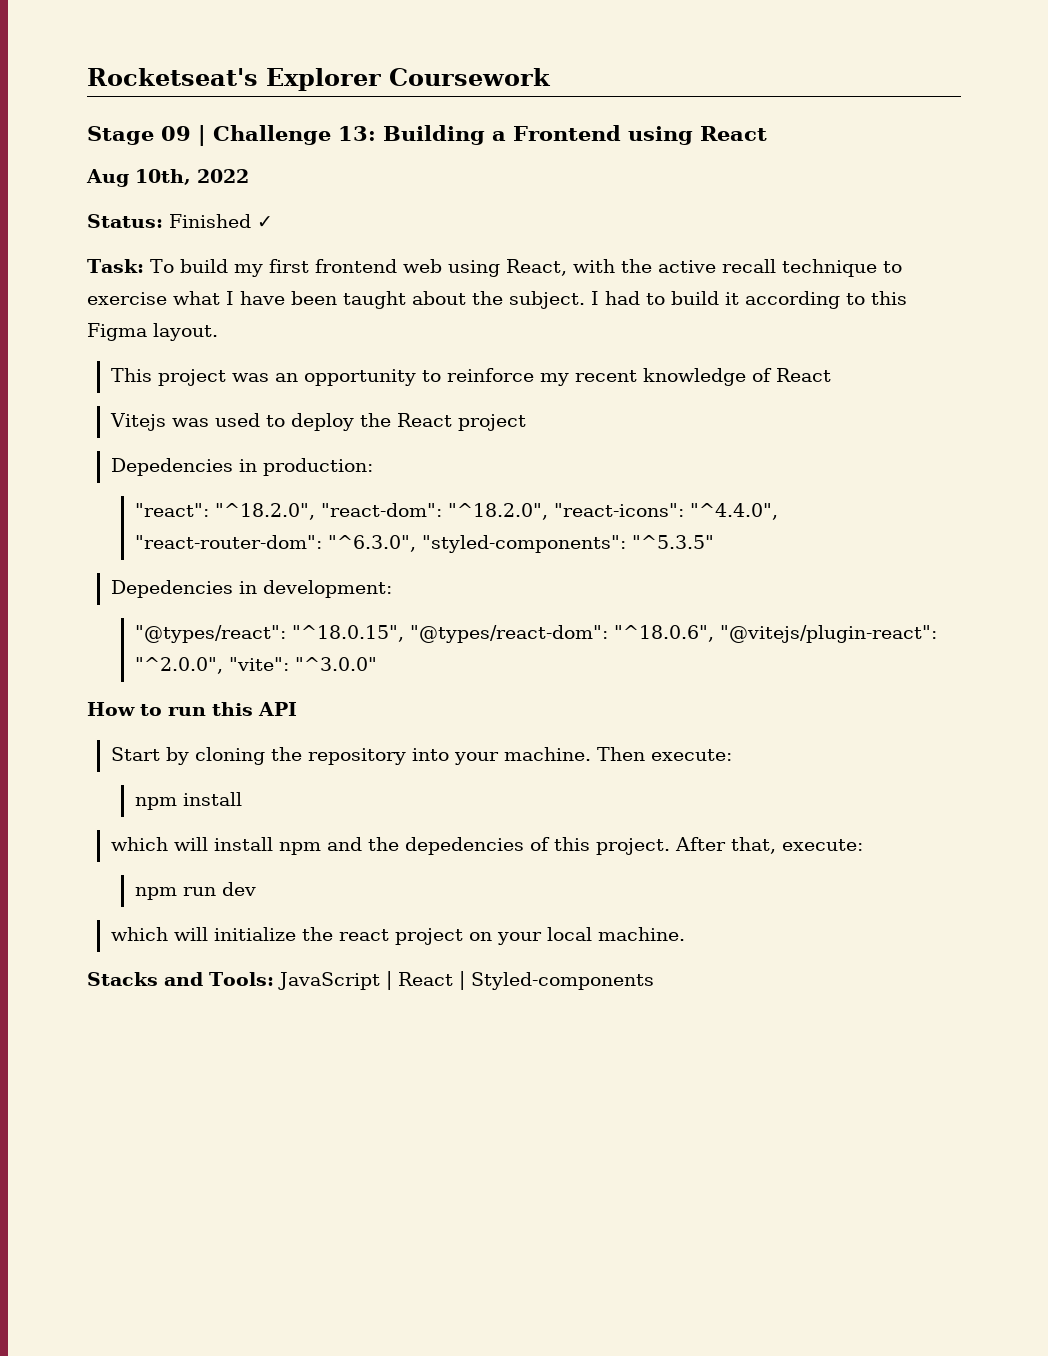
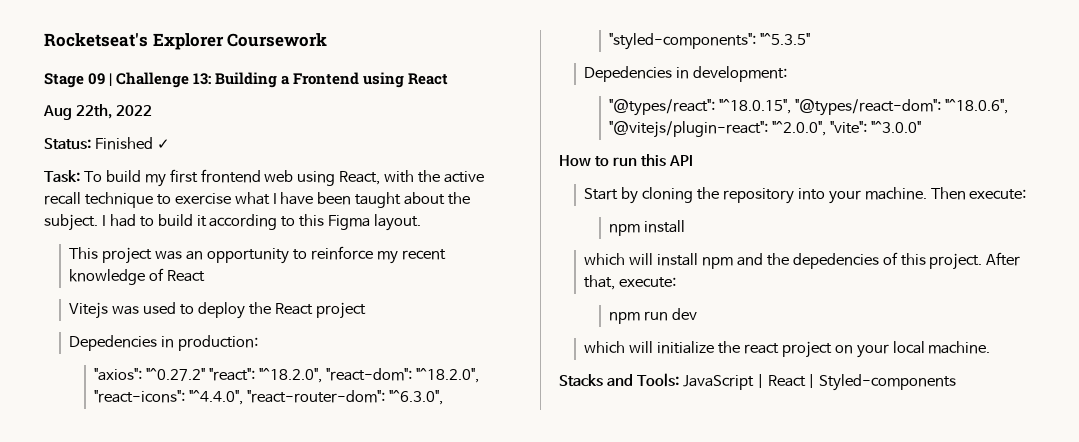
[135,169,191,185] 10th, -> [75,104,112,119] 22th,
(373, 467) none -> [94,368,206,381] "axios": "^0.27.2"

